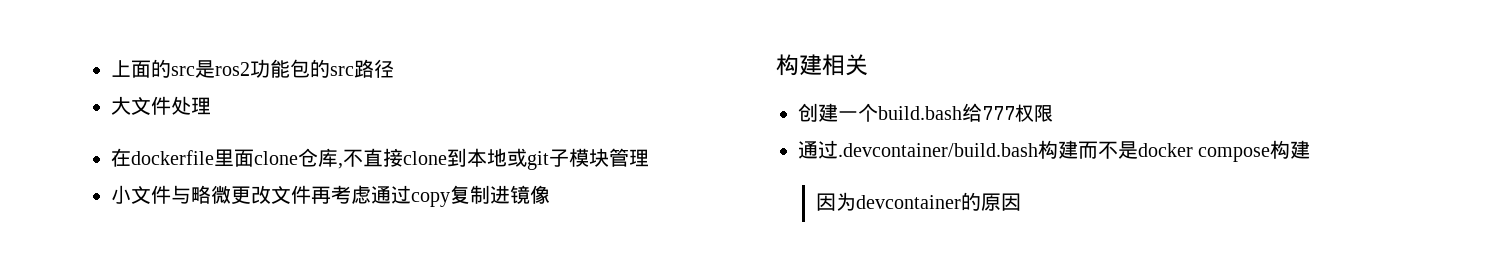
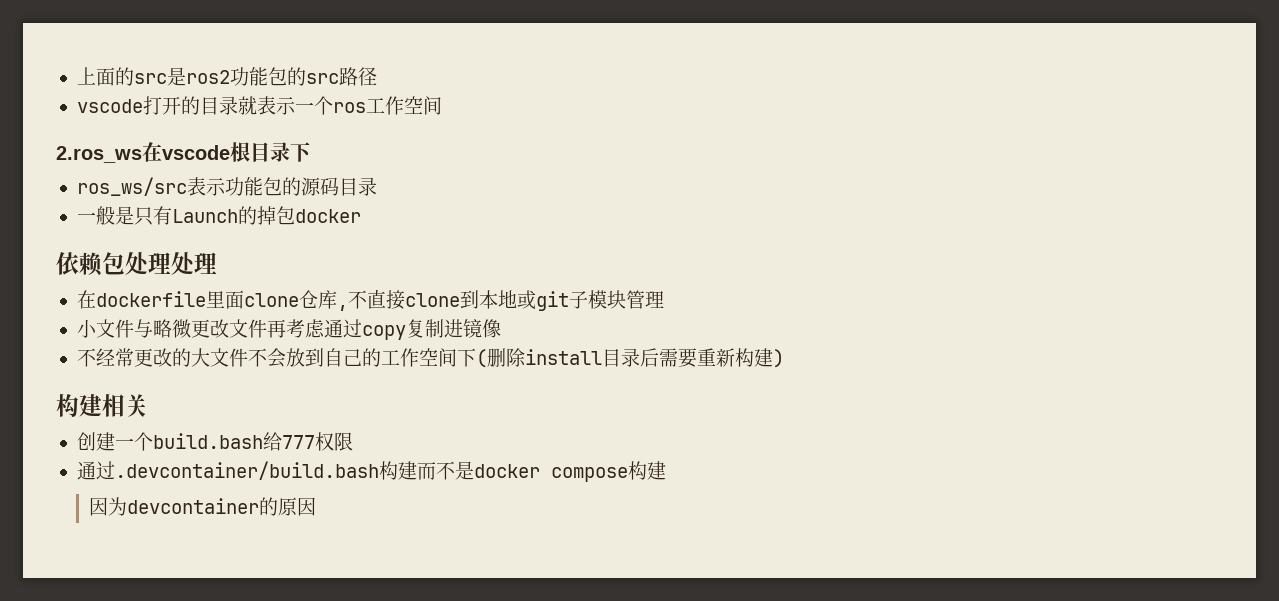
[111,96,171,115] 大文件 -> [76,96,442,115] [56,142,311,163] [76,177,377,196] [76,206,361,226] [56,252,171,276] vscode打开的目录就表示一个ros工作空间 // 2.ros_ws在vscode根目录下 // ros_ws/src表示功能包的源码目录 // 一般是只有Launch的掉包docker // 依赖包处理
(550, 194) none -> [76,348,784,368] // 不经常更改的大文件不会放到自己的工作空间下(删除install目录后需要重新构建)

